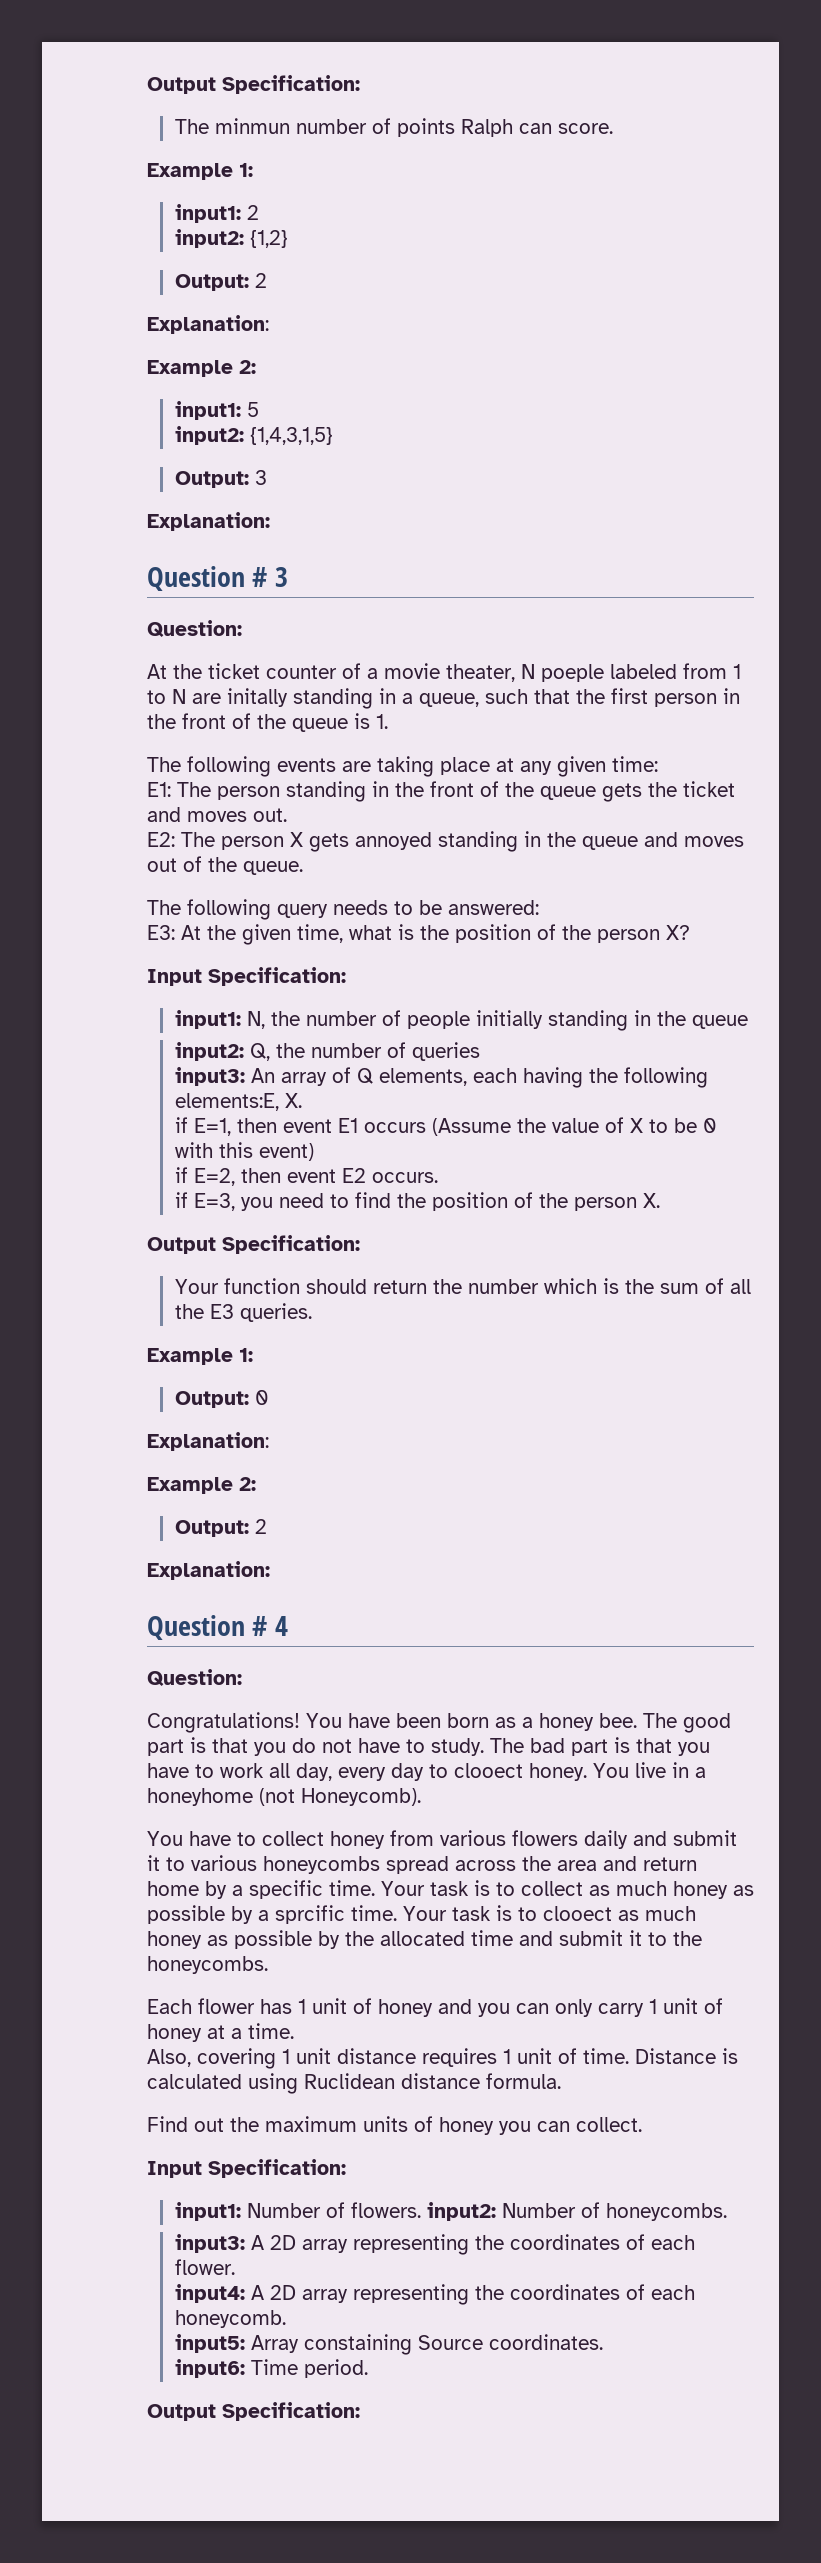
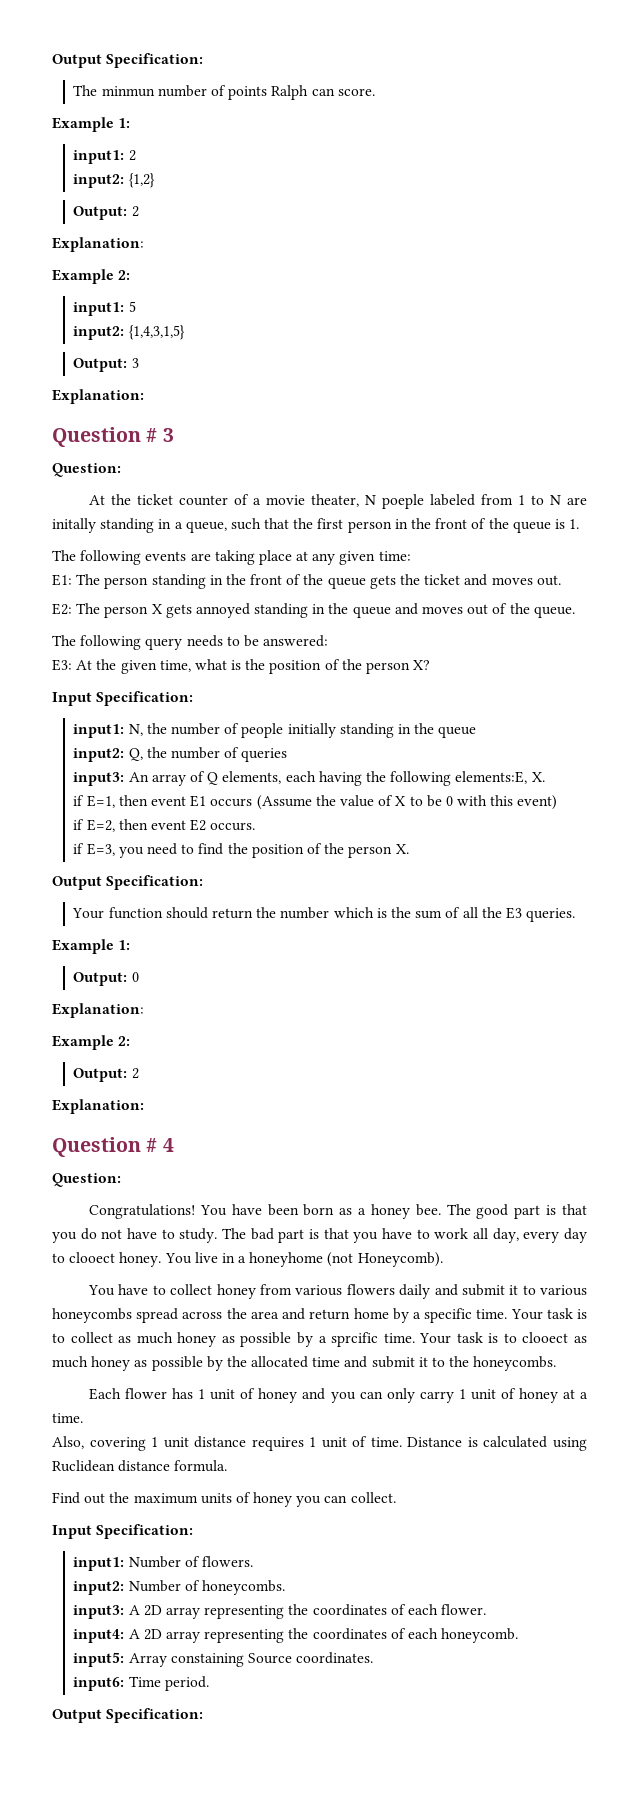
(421, 2210) none -> (254, 1561) //

